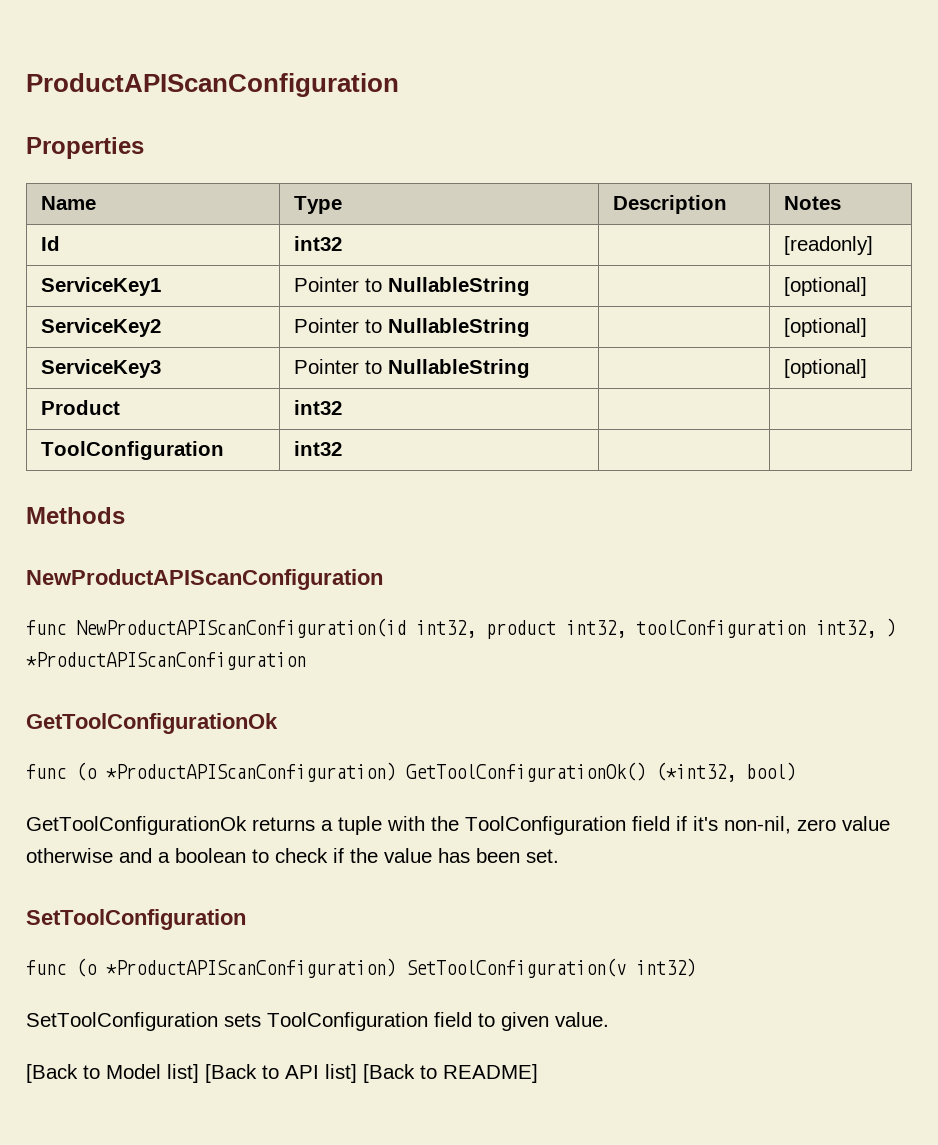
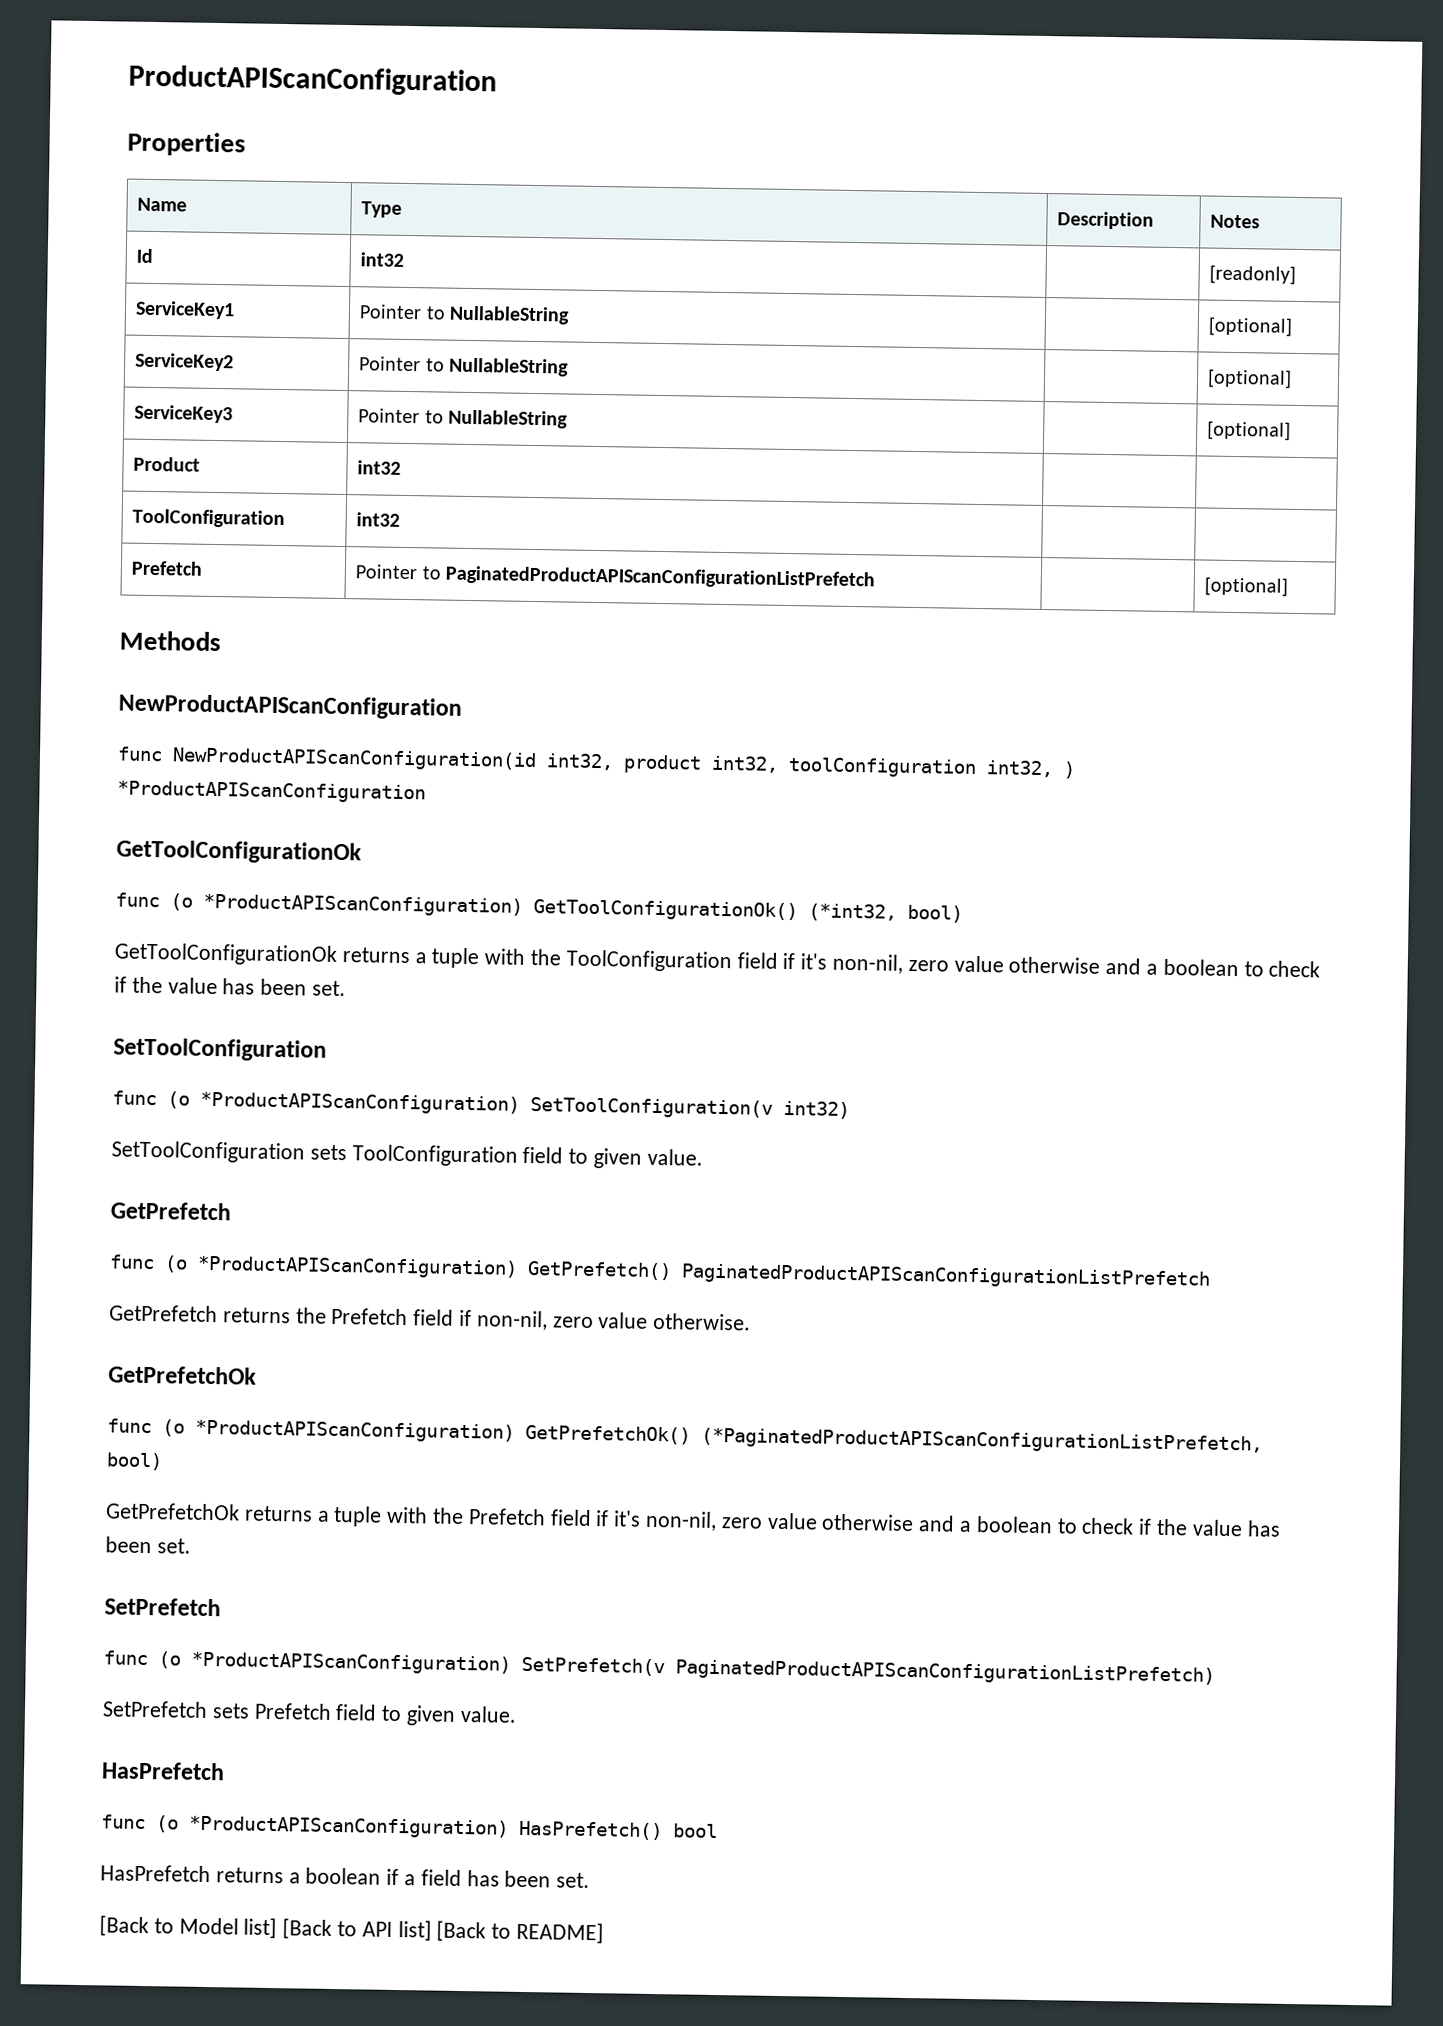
(342, 448) none -> [131,560,204,576] [355,564,875,590] [1204,576,1289,597] // Prefetch | Pointer to PaginatedProductAPIScanConfigurationListPrefetch | | [optional]
(609, 1019) none -> [110,1201,231,1221] [109,1254,1210,1290] [109,1304,752,1331] [108,1365,257,1385] [107,1418,1263,1455] [106,1452,163,1471] [105,1502,1281,1537] [105,1536,191,1554] [104,1597,221,1617] [103,1650,1215,1686] [102,1700,517,1726] [101,1761,225,1781] [101,1814,718,1841] [100,1864,591,1889] // GetPrefetch // func (o *ProductAPIScanConfiguration) GetPrefetch() PaginatedProductAPIScanConfigurationListPrefetch // GetPrefetch returns the Prefetch field if non-nil, zero value otherwise. // GetPrefetchOk // func (o *ProductAPIScanConfiguration) GetPrefetchOk() (*PaginatedProductAPIScanConfigurationListPrefetch, bool) // GetPrefetchOk returns a tuple with the Prefetch field if it's non-nil, zero value otherwise and a boolean to check if the value has been set. // SetPrefetch // func (o *ProductAPIScanConfiguration) SetPrefetch(v PaginatedProductAPIScanConfigurationListPrefetch) // SetPrefetch sets Prefetch field to given value. // HasPrefetch // func (o *ProductAPIScanConfiguration) HasPrefetch() bool // HasPrefetch returns a boolean if a field has been set.

